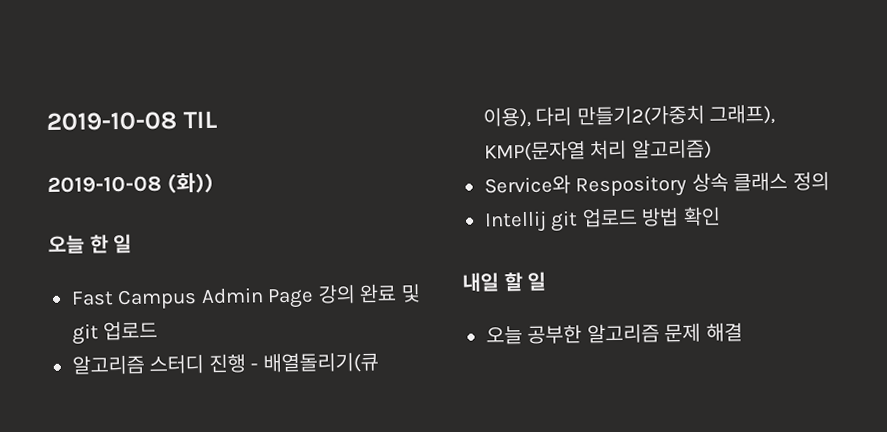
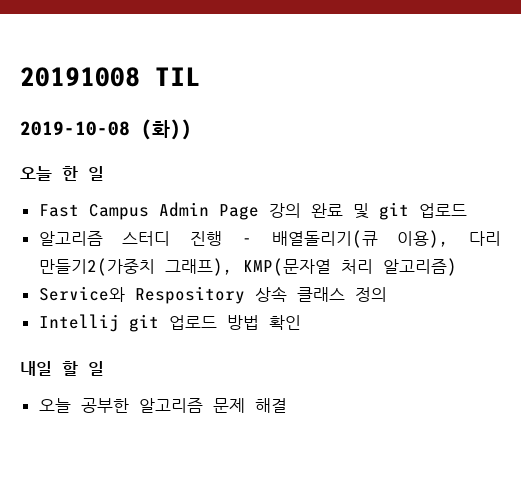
[46,111,177,131] 2019-10-08 -> [20,67,140,87] 20191008

